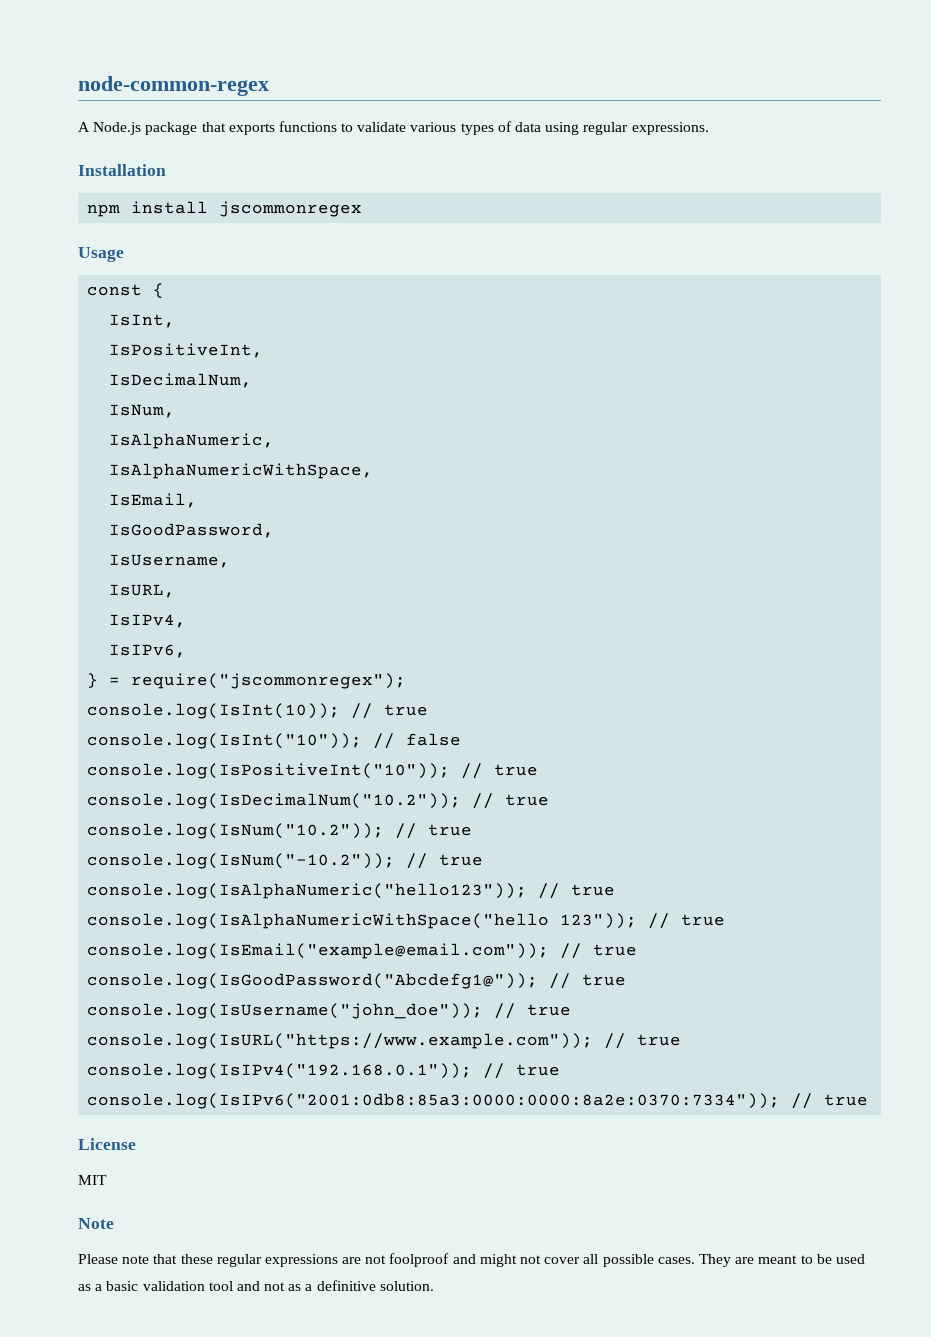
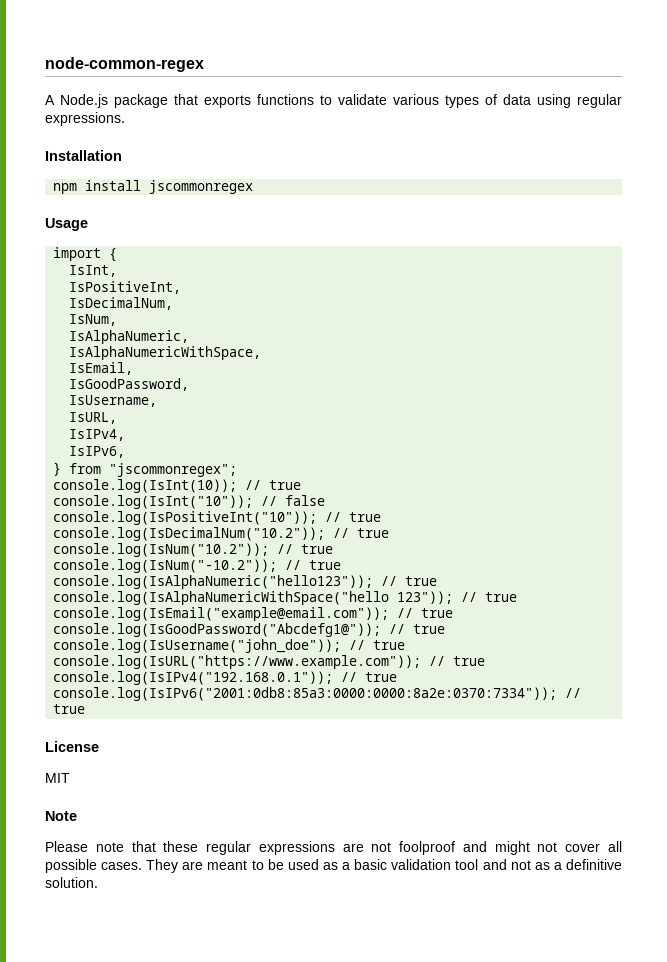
[87,284,143,296] const -> [53,247,102,261] import
[109,673,407,689] = require("jscommonregex"); -> [69,463,238,477] from "jscommonregex";

